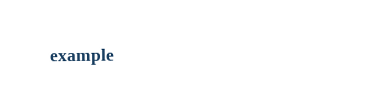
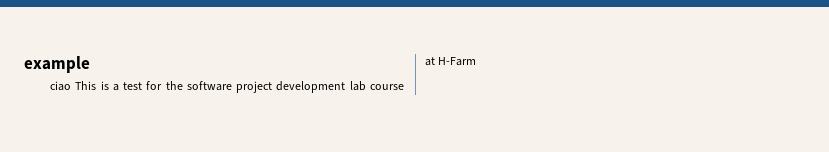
(115, 57) none -> [50,81,404,93] [425,57,477,66] // ciao This is a test for the software project development lab course at H-Farm

